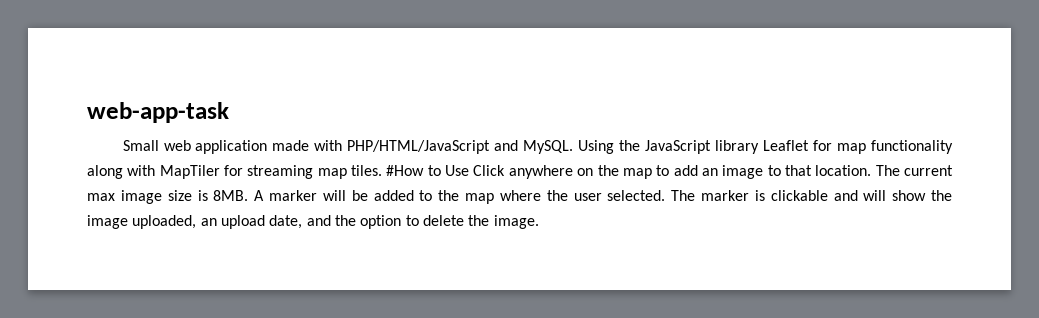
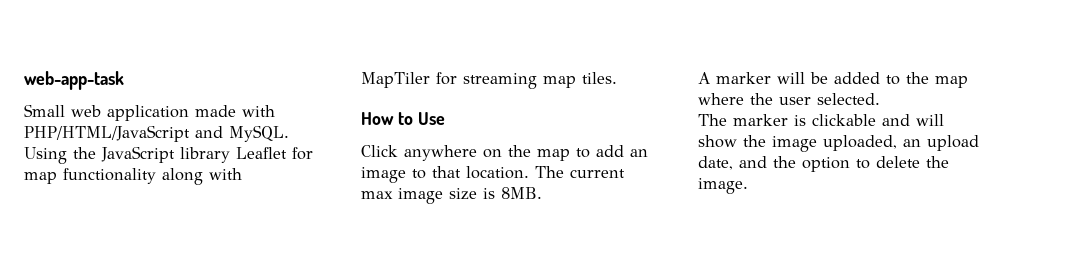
[386,165,425,176] #How -> [361,112,394,125] // How
(470, 170) none -> (445, 118) //
(249, 195) none -> (542, 193) //
(666, 195) none -> (880, 99) //

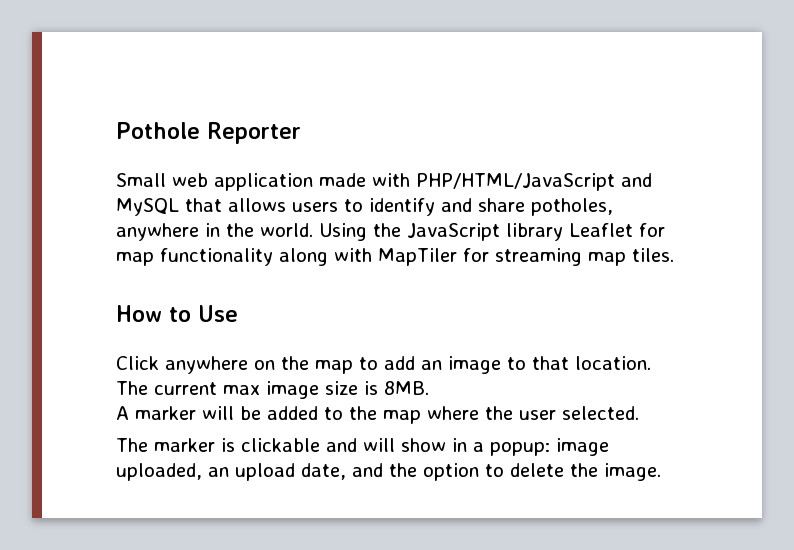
[24,71,124,90] web-app-task -> [116,122,301,144] Pothole Reporter
[229,125,289,142] MySQL. -> [116,198,613,216] [116,223,313,241] MySQL that allows users to identify and share potholes, anywhere in the world.
[743,135,766,147] the -> [452,438,550,456] in a popup:

